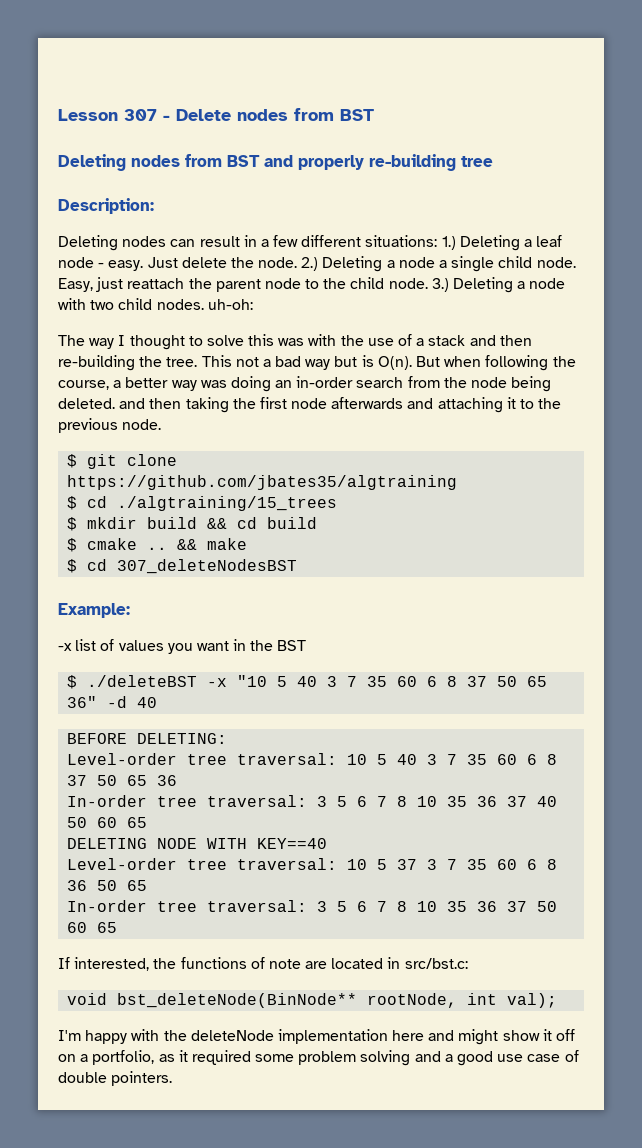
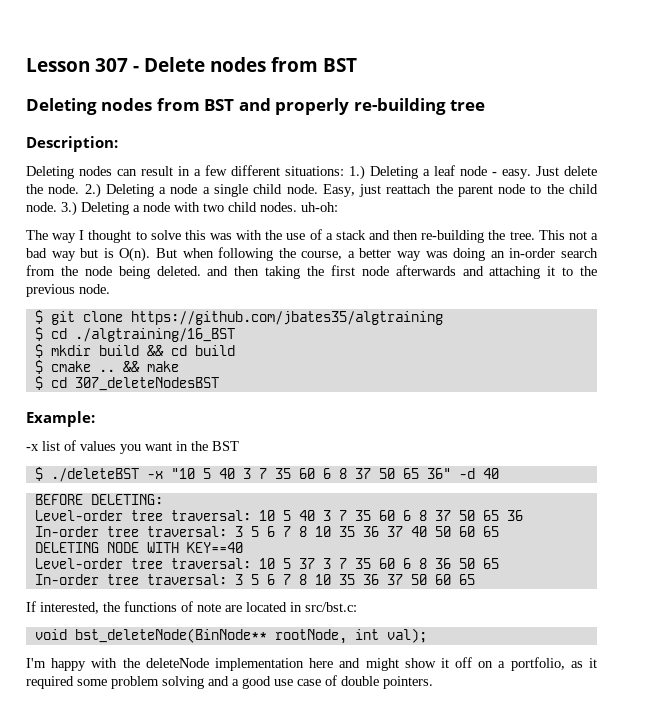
[117,496,338,511] ./algtraining/15_trees -> [74,328,235,342] ./algtraining/16_BST

